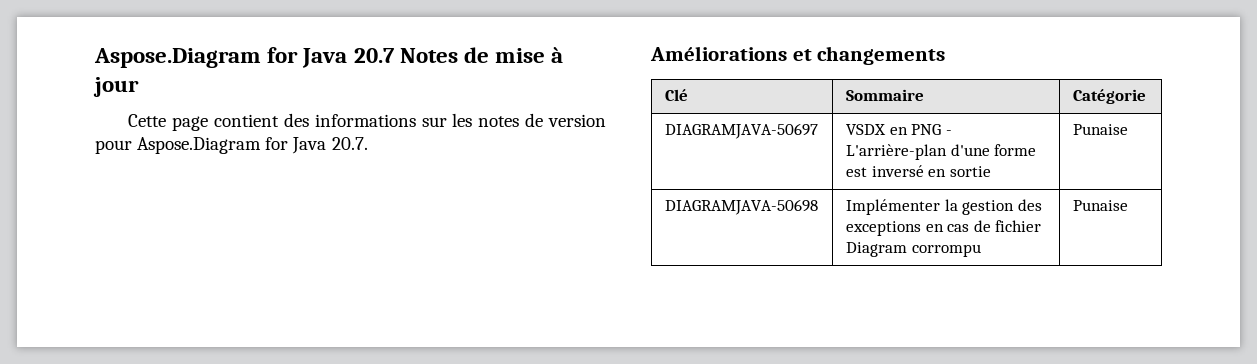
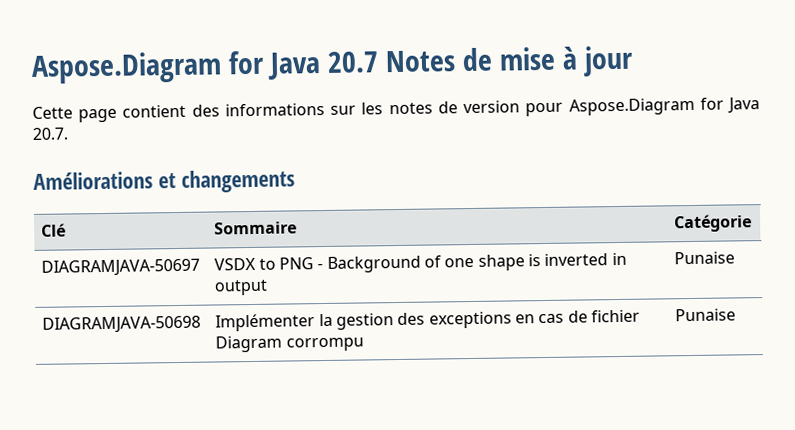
[889,127,908,135] en -> [258,258,276,270] to
[845,144,1037,160] [845,165,991,177] L'arrière-plan d'une forme est inversé en sortie -> [326,252,627,273] [214,279,269,296] Background of one shape is inverted in output

